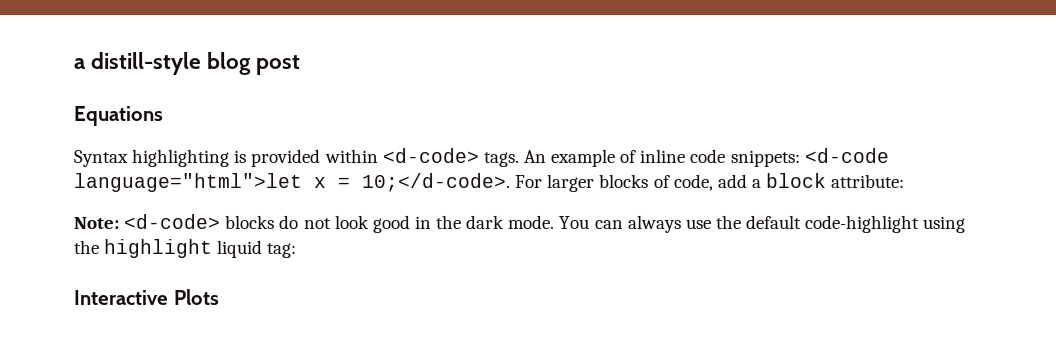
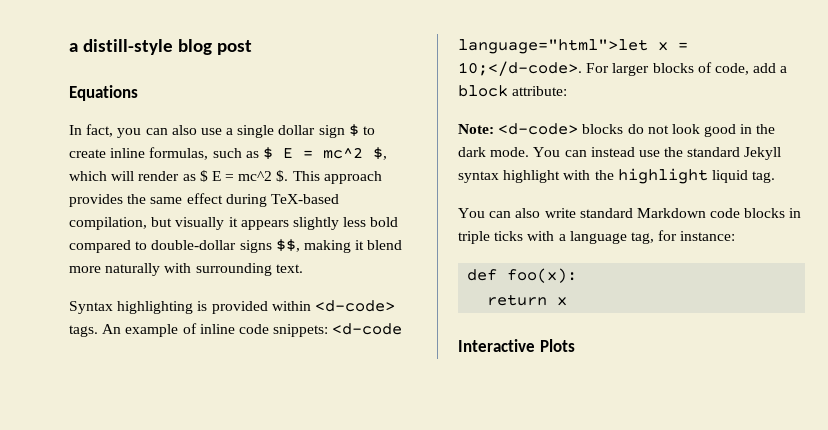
(163, 116) none -> [69,124,376,138] [69,147,387,160] [69,170,382,184] [69,193,339,207] [69,217,399,230] [69,239,403,253] [69,263,303,276] // In fact, you can also use a single dollar sign $ to create inline formulas, such as $ E = mc^2 $, which will render as $ E = mc^2 $. This approach provides the same effect during TeX-based compilation, but visually it appears slightly less bold compared to double-dollar signs $$, making it blend more naturally with surrounding text.
[627,215,681,233] always -> [590,147,635,157] instead
[746,215,966,233] [74,239,297,258] default code-highlight using the highlight liquid tag: -> [687,147,782,160] [458,168,776,184] [458,208,802,218] [458,230,736,244] [467,268,578,283] [487,294,568,306] standard Jekyll syntax highlight with the highlight liquid tag. // You can also write standard Markdown code blocks in triple ticks with a language tag, for instance: // def foo(x): // return x

